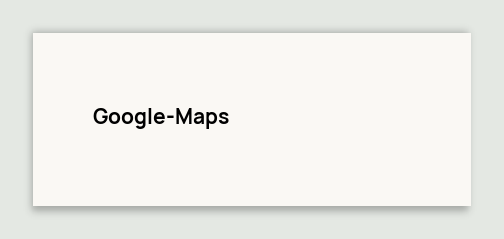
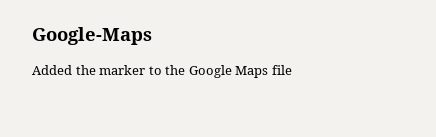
(229, 118) none -> [32,65,292,78] // Added the marker to the Google Maps file

